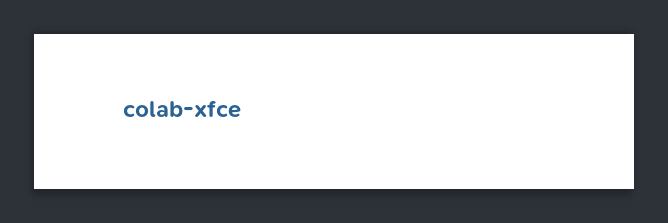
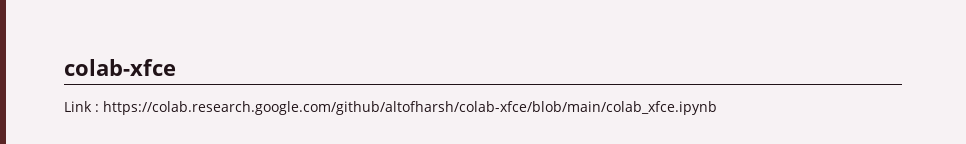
(241, 109) none -> [64,101,717,115] // Link : https://colab.research.google.com/github/altofharsh/colab-xfce/blob/main/colab_xfce.ipynb

